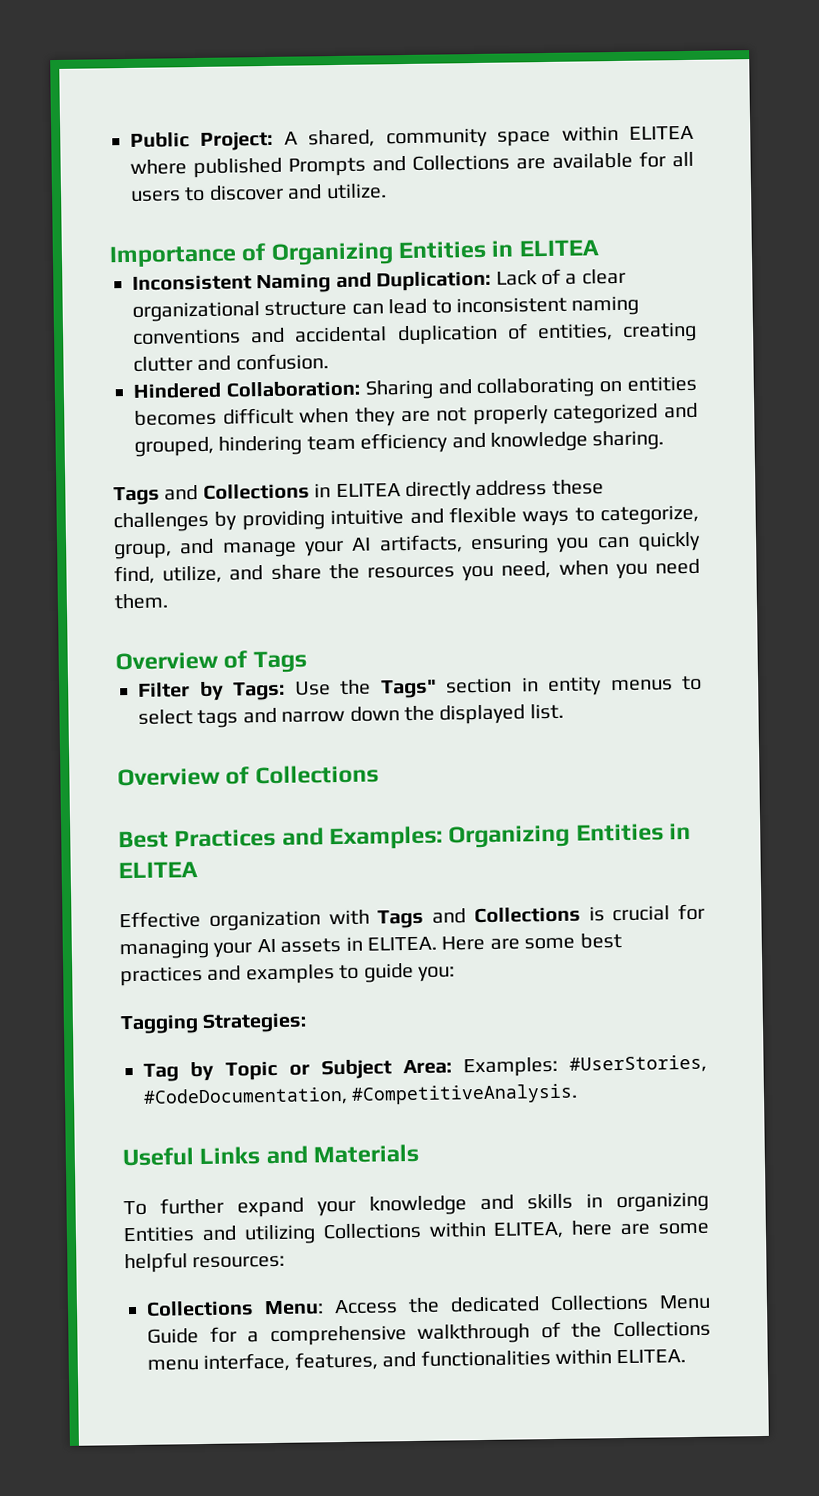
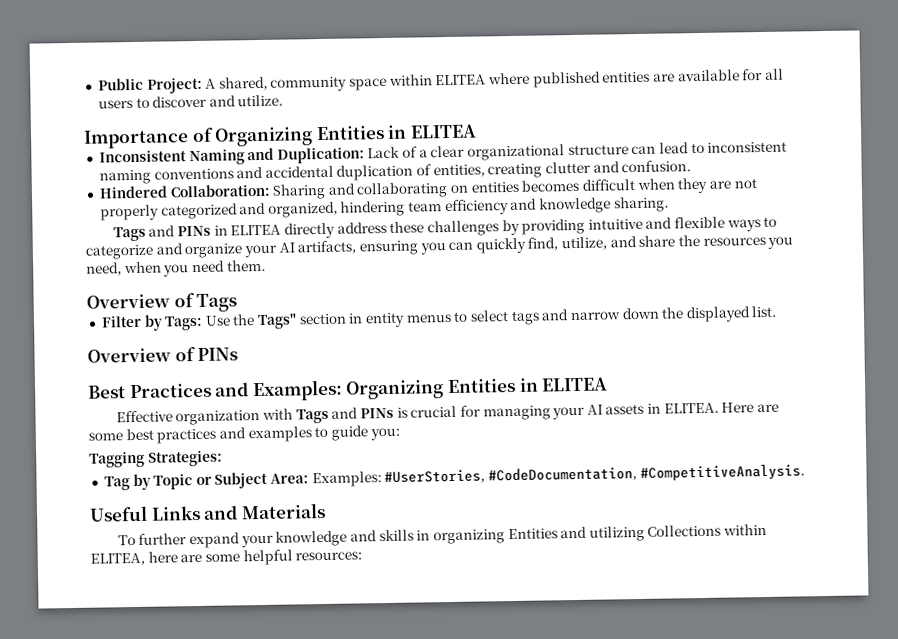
[288,154,510,177] Prompts and Collections -> [602,71,651,83] entities
[134,436,214,457] grouped, -> [267,201,338,218] organized,
[202,483,310,500] Collections -> [176,225,211,237] PINs
[600,504,699,526] [114,538,297,560] categorize, group, and manage -> [85,243,243,260] categorize and organize
[254,764,379,785] Collections -> [197,347,239,361] PINs
[473,906,581,924] Collections -> [359,407,394,419] PINs
[146,1294,711,1317] [147,1320,711,1347] [147,1349,687,1373] // Collections Menu: Access the dedicated Collections Menu Guide for a comprehensive walkthrough of the Collections menu interface, features, and functionalities within ELITEA. -> (363, 556) none

